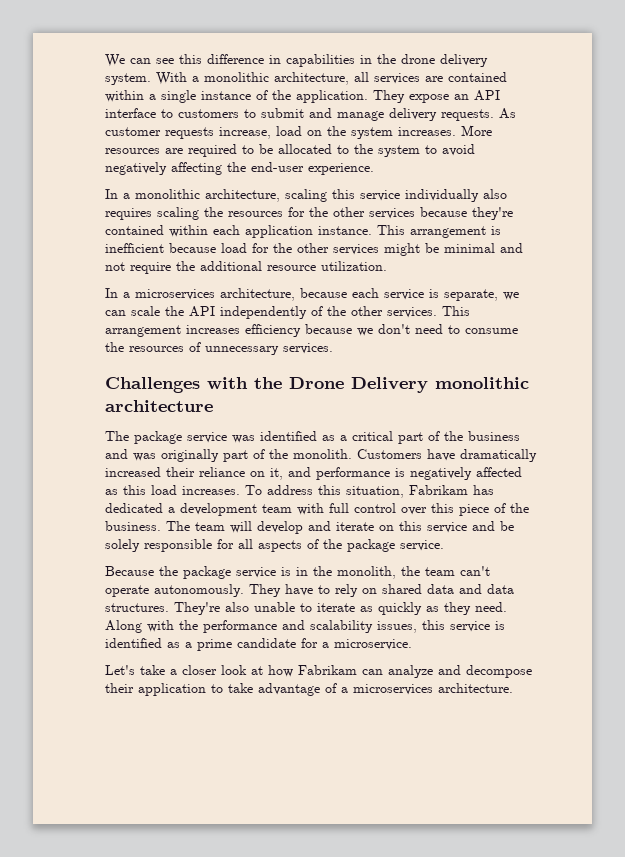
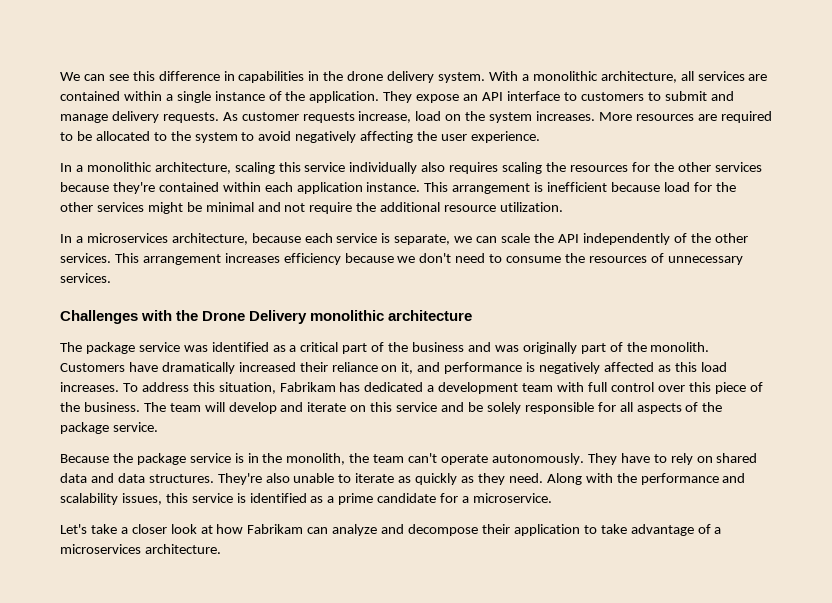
[251,162,304,172] end-user -> [441,134,468,141] user

